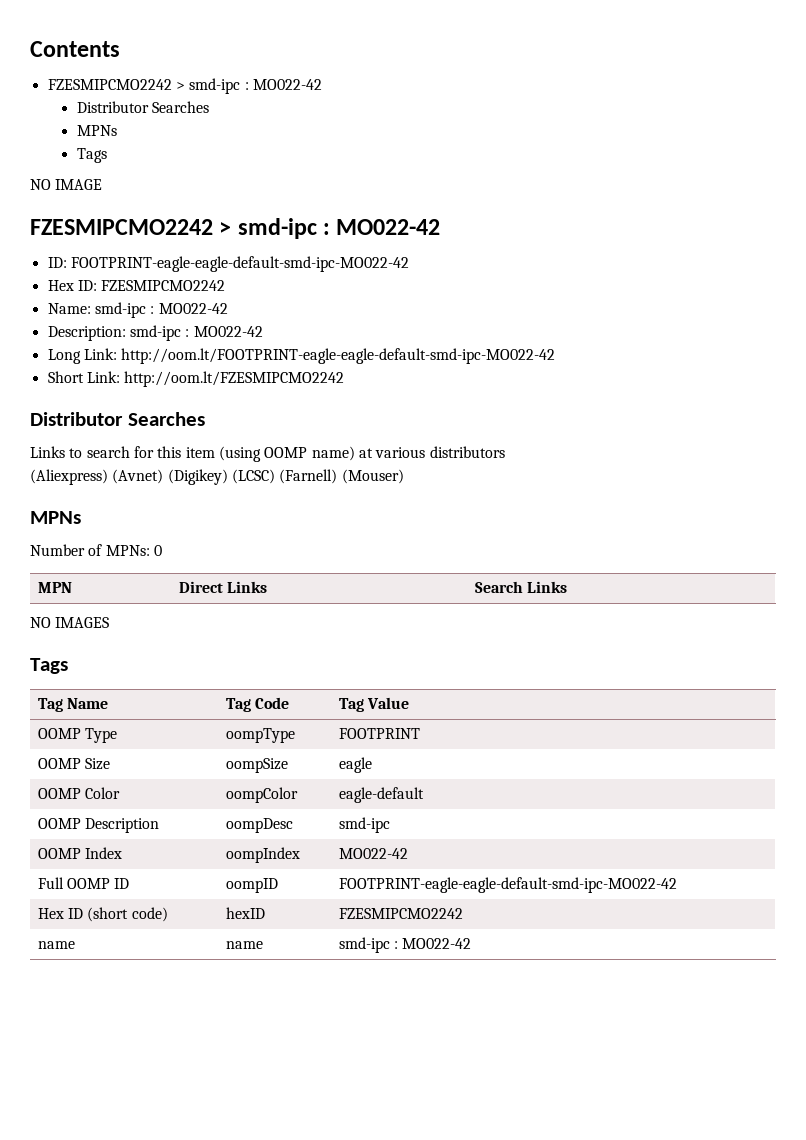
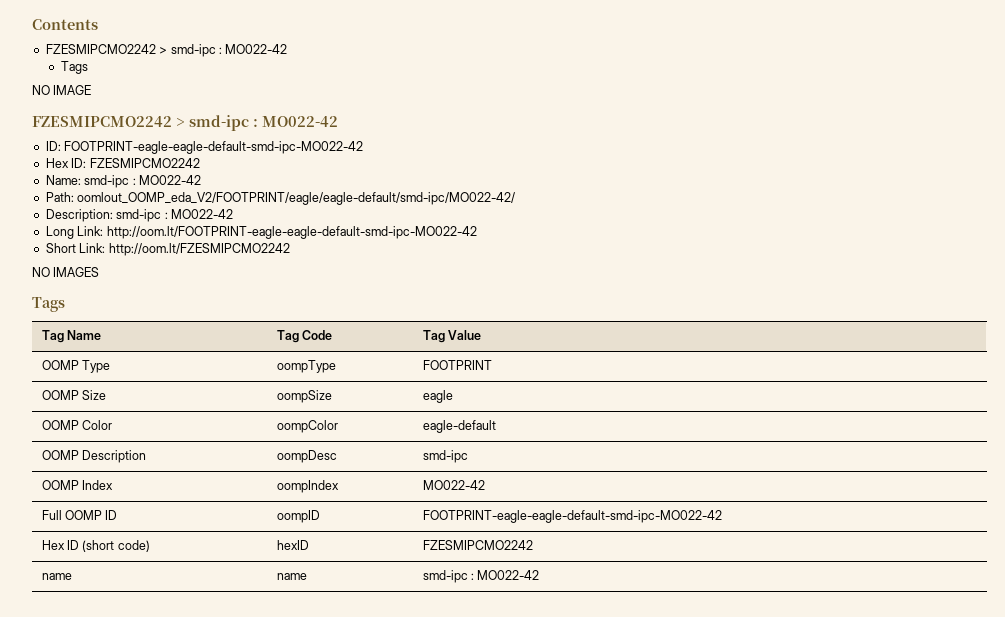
[76,101,209,113] [76,125,117,136] // Distributor Searches // MPNs -> (288, 49) none
(228, 308) none -> [45,192,516,205] // Path: oomlout_OOMP_eda_V2/FOOTPRINT/eagle/eagle-default/smd-ipc/MO022-42/
[30,412,205,426] [30,446,505,462] [30,469,404,485] [30,511,81,524] [30,544,162,556] [37,582,72,593] [178,581,268,593] [474,581,568,593] // Distributor Searches // Links to search for this item (using OOMP name) at various distributors // (Aliexpress) (Avnet) (Digikey) (LCSC) (Farnell) (Mouser) // MPNs // Number of MPNs: 0 // MPN | Direct Links | Search Links -> (290, 249) none

